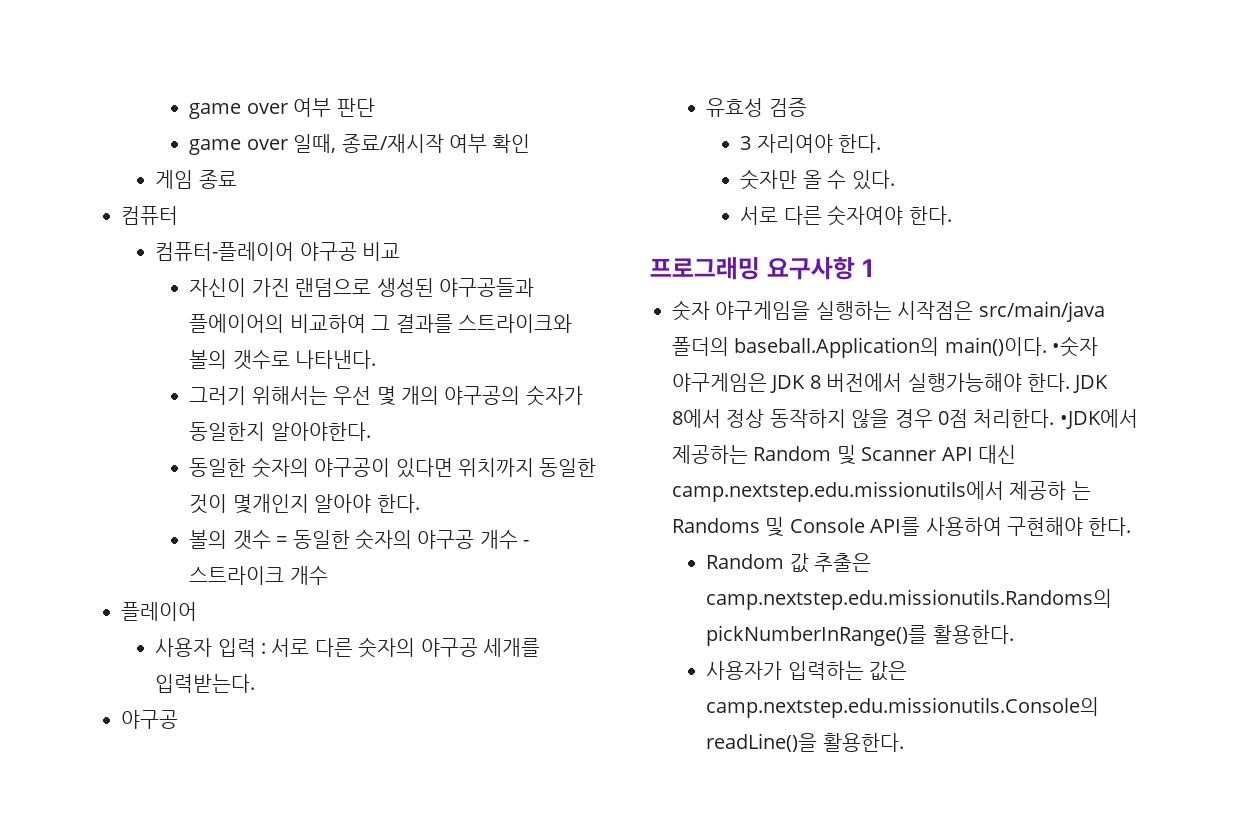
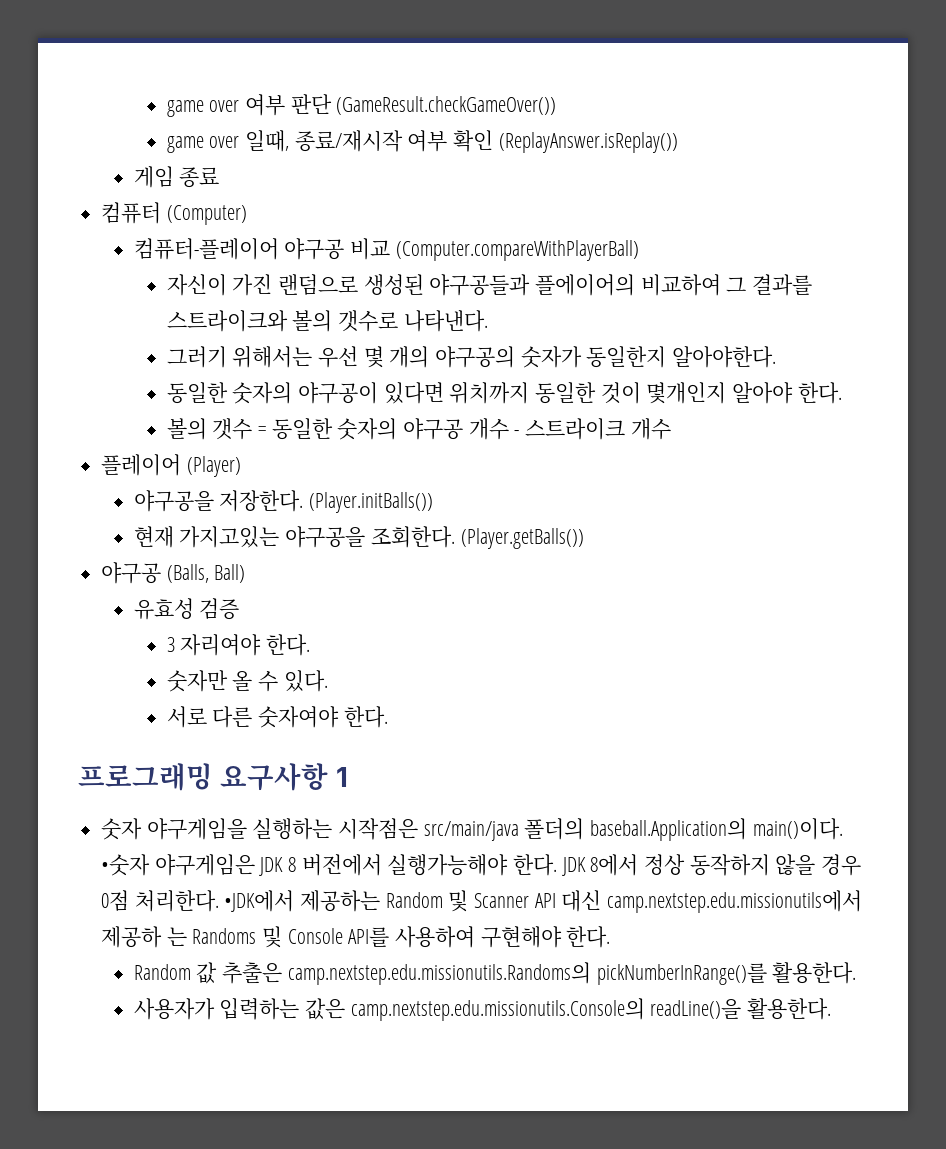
(375, 107) none -> [336,96,557,115] (GameResult.checkGameOver())
(531, 143) none -> [498,132,678,153] (ReplayAnswer.isReplay())
(178, 215) none -> [166,205,247,225] (Computer)
(400, 251) none -> [395,240,639,261] (Computer.compareWithPlayerBall)
[155,637,540,658] [155,674,256,693] [121,710,178,729] // 사용자 입력 : 서로 다른 숫자의 야구공 세개를 입력받는다. // 야구공 -> [186,456,241,477] [133,490,434,513] [133,526,584,549] [101,562,246,584] (Player) // 야구공을 저장한다. (Player.initBalls()) // 현재 가지고있는 야구공을 조회한다. (Player.getBalls()) // 야구공 (Balls, Ball)

